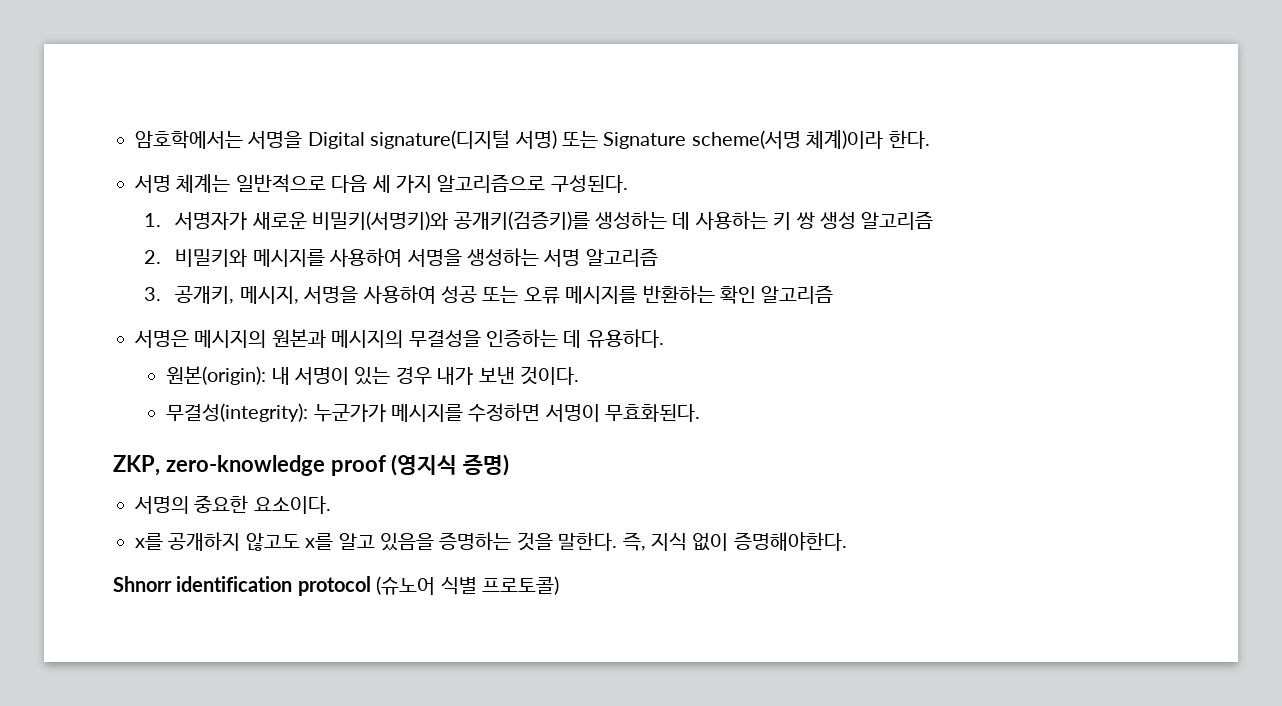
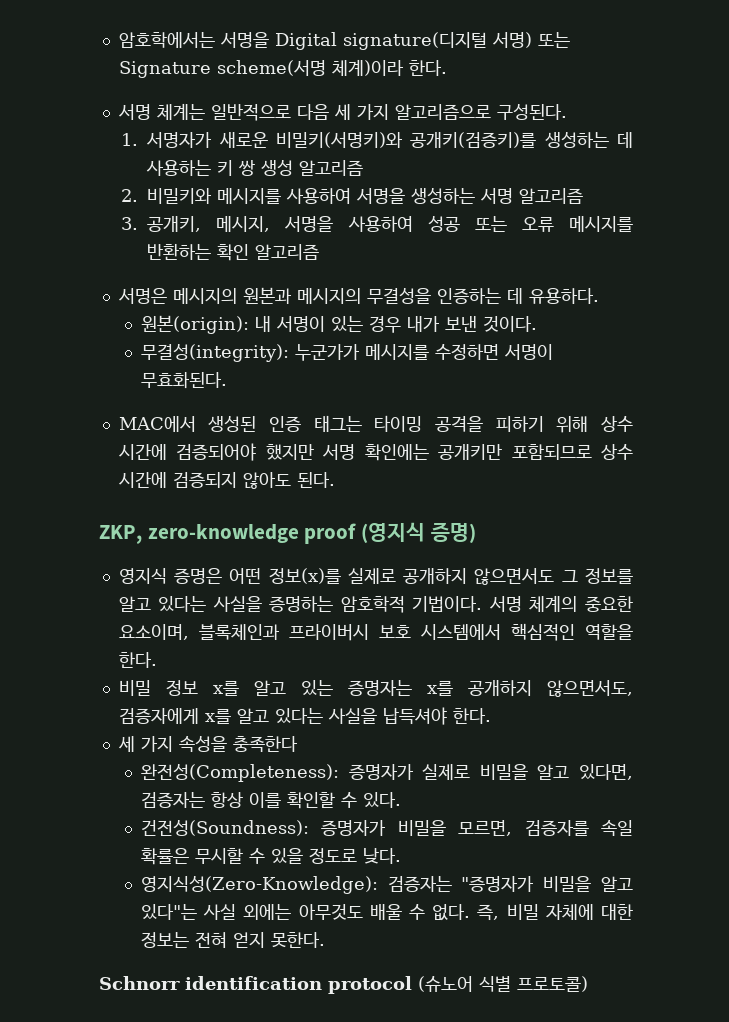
(701, 413) none -> [118,415,633,433] [118,443,633,461] [118,472,335,489] // MAC에서 생성된 인증 태그는 타이밍 공격을 피하기 위해 상수 시간에 검증되어야 했지만 서명 확인에는 공개키만 포함되므로 상수 시간에 검증되지 않아도 된다.
[134,495,331,514] [135,532,847,551] [113,576,172,592] 서명의 중요한 요소이다. // x를 공개하지 않고도 x를 알고 있음을 증명하는 것을 말한다. 즉, 지식 없이 증명해야한다. // Shnorr -> [118,568,633,585] [118,595,633,613] [118,623,634,641] [118,652,157,668] [118,680,633,697] [118,707,491,725] [117,736,298,753] [140,764,633,782] [140,792,401,809] [140,820,633,837] [140,848,401,865] [140,876,633,894] [140,904,633,921] [140,932,325,948] [99,976,180,990] 영지식 증명은 어떤 정보(x)를 실제로 공개하지 않으면서도 그 정보를 알고 있다는 사실을 증명하는 암호학적 기법이다. 서명 체계의 중요한 요소이며, 블록체인과 프라이버시 보호 시스템에서 핵심적인 역할을 한다. // 비밀 정보 x를 알고 있는 증명자는 x를 공개하지 않으면서도, 검증자에게 x를 알고 있다는 사실을 납득셔야 한다. // 세 가지 속성을 충족한다 // 완전성(Completeness): 증명자가 실제로 비밀을 알고 있다면, 검증자는 항상 이를 확인할 수 있다. // 건전성(Soundness): 증명자가 비밀을 모르면, 검증자를 속일 확률은 무시할 수 있을 정도로 낮다. // 영지식성(Zero-Knowledge): 검증자는 "증명자가 비밀을 알고 있다"는 사실 외에는 아무것도 배울 수 없다. 즉, 비밀 자체에 대한 정보는 전혀 얻지 못한다. // Schnorr

